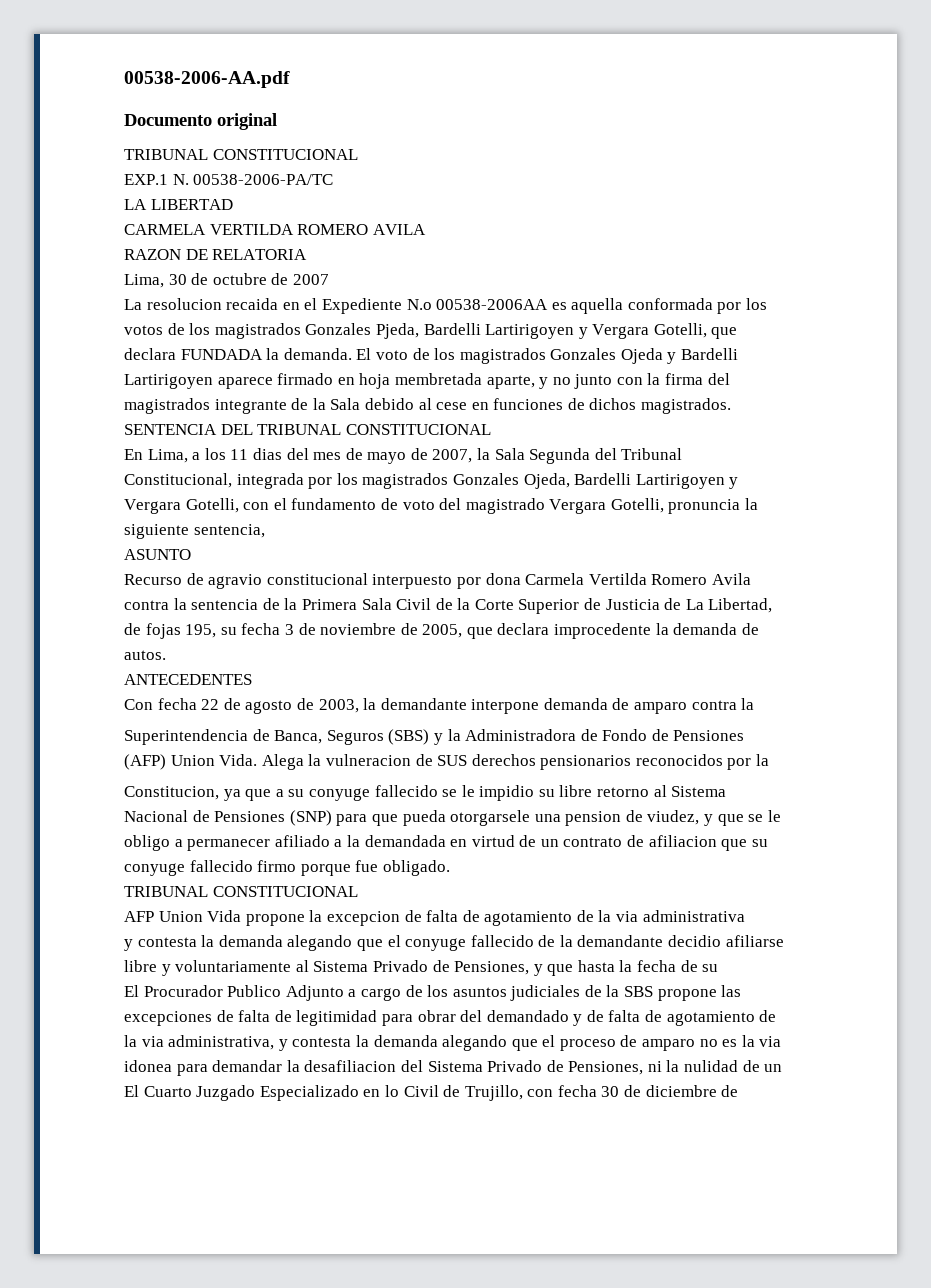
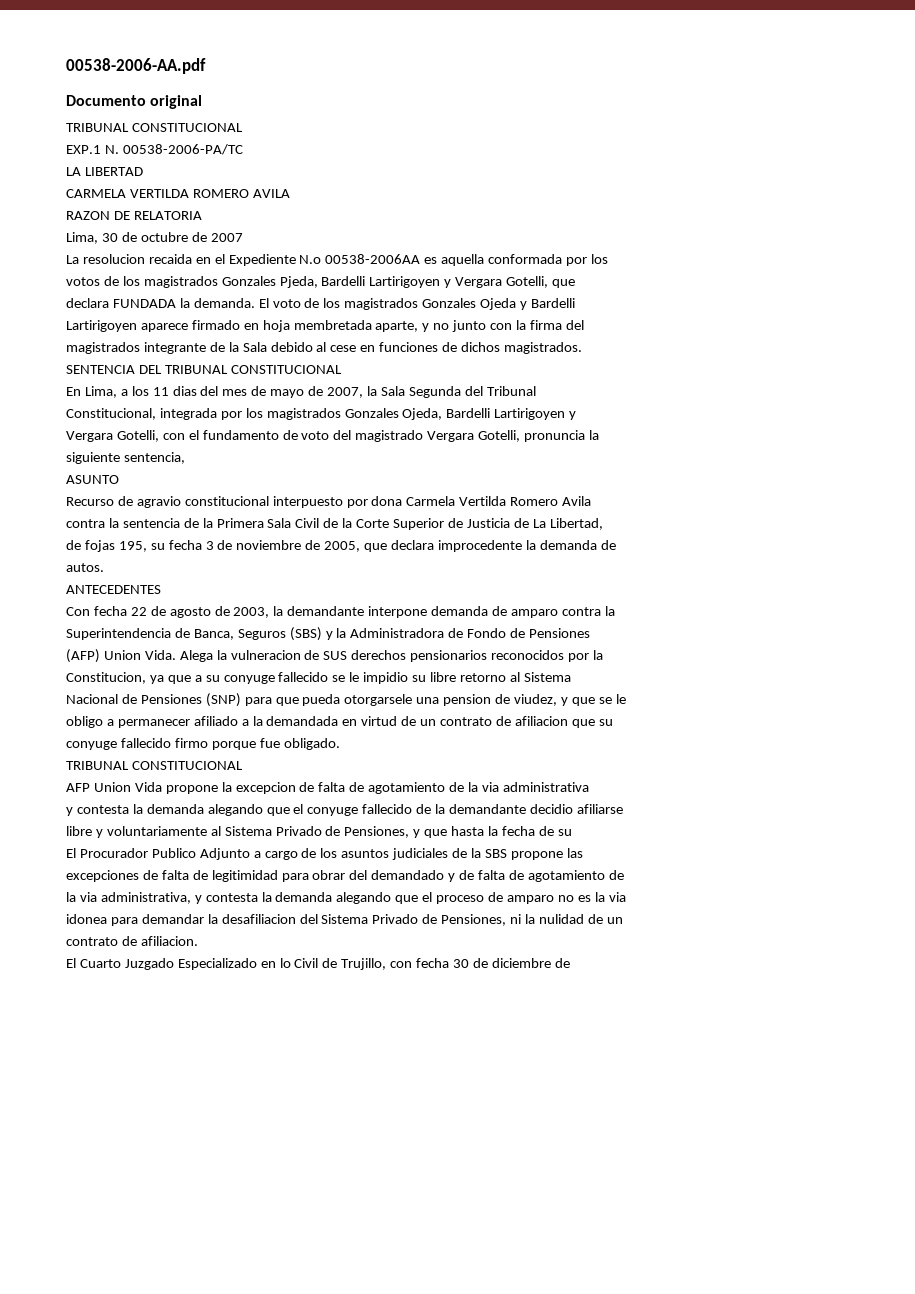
(783, 1068) none -> [66,936,198,946] // contrato de afiliacion.

